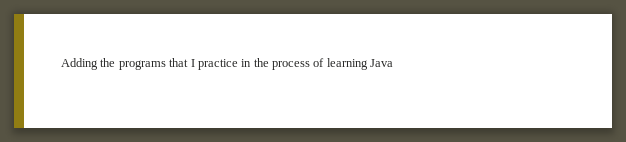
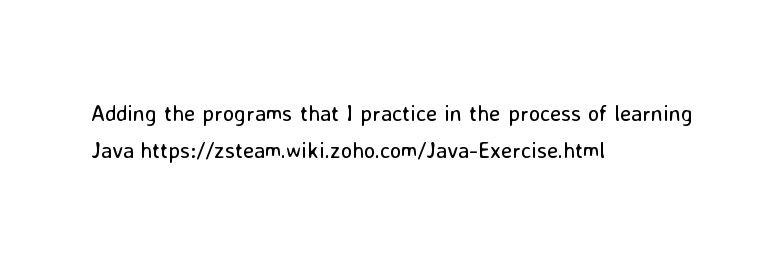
(394, 63) none -> [140,142,605,163] https://zsteam.wiki.zoho.com/Java-Exercise.html

